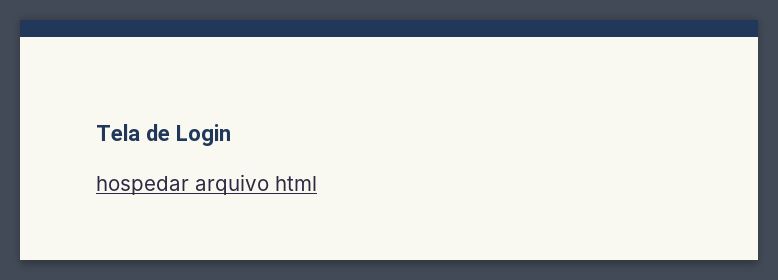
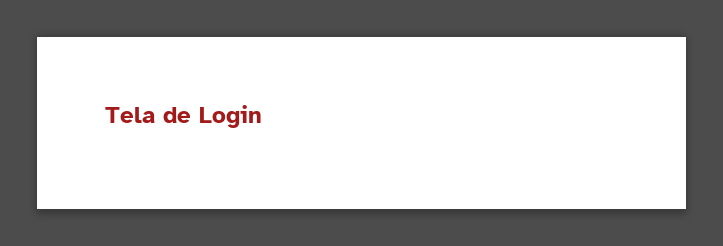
[96,174,317,195] // hospedar arquivo html -> (262, 116) none

